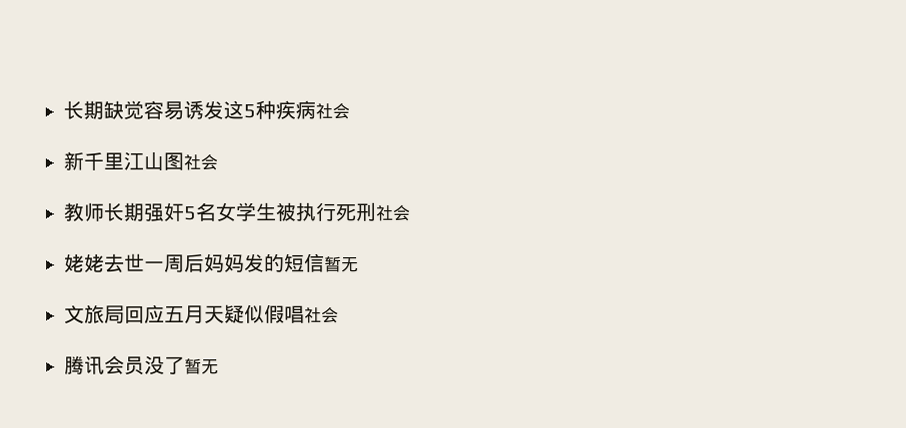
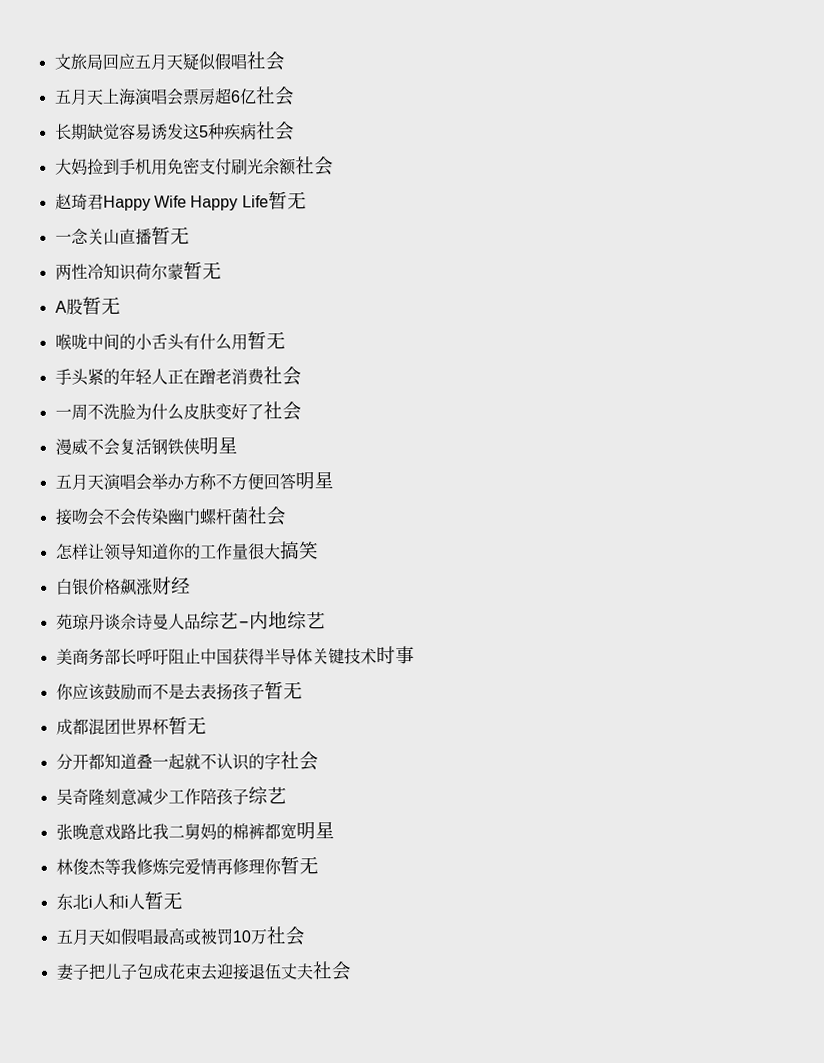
(63, 110) none -> [53,51,285,71] [53,86,295,106] 文旅局回应五月天疑似假唱社会 // 五月天上海演唱会票房超6亿社会 //
[63,151,218,171] [63,202,411,222] [64,253,359,273] [64,304,339,324] [64,355,219,376] 新千里江山图社会 // 教师长期强奸5名女学生被执行死刑社会 // 姥姥去世一周后妈妈发的短信暂无 // 文旅局回应五月天疑似假唱社会 // 腾讯会员没了暂无 -> [54,156,334,176] [54,191,307,211] [54,226,190,245] [54,261,222,281] [54,296,121,315] [54,331,286,351] [54,366,302,386] [54,401,302,421] [54,436,238,456] [54,471,334,491] [54,506,286,526] [55,541,319,561] [55,576,191,596] [55,611,326,630] [55,645,415,666] [55,681,303,701] [55,716,207,735] [55,751,319,771] [55,786,287,806] [55,821,335,841] [55,856,319,876] [55,891,183,910] [55,926,305,946] [55,961,352,981] 大妈捡到手机用免密支付刷光余额社会 // 赵琦君Happy Wife Happy Life暂无 // 一念关山直播暂无 // 两性冷知识荷尔蒙暂无 // A股暂无 // 喉咙中间的小舌头有什么用暂无 // 手头紧的年轻人正在蹭老消费社会 // 一周不洗脸为什么皮肤变好了社会 // 漫威不会复活钢铁侠明星 // 五月天演唱会举办方称不方便回答明星 // 接吻会不会传染幽门螺杆菌社会 // 怎样让领导知道你的工作量很大搞笑 // 白银价格飙涨财经 // 苑琼丹谈佘诗曼人品综艺-内地综艺 // 美商务部长呼吁阻止中国获得半导体关键技术时事 // 你应该鼓励而不是去表扬孩子暂无 // 成都混团世界杯暂无 // 分开都知道叠一起就不认识的字社会 // 吴奇隆刻意减少工作陪孩子综艺 // 张晚意戏路比我二舅妈的棉裤都宽明星 // 林俊杰等我修炼完爱情再修理你暂无 // 东北i人和i人暂无 // 五月天如假唱最高或被罚10万社会 // 妻子把儿子包成花束去迎接退伍丈夫社会

